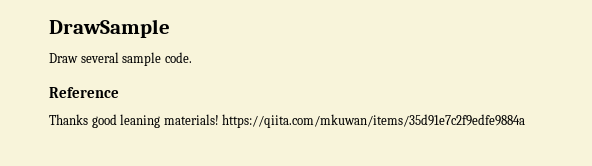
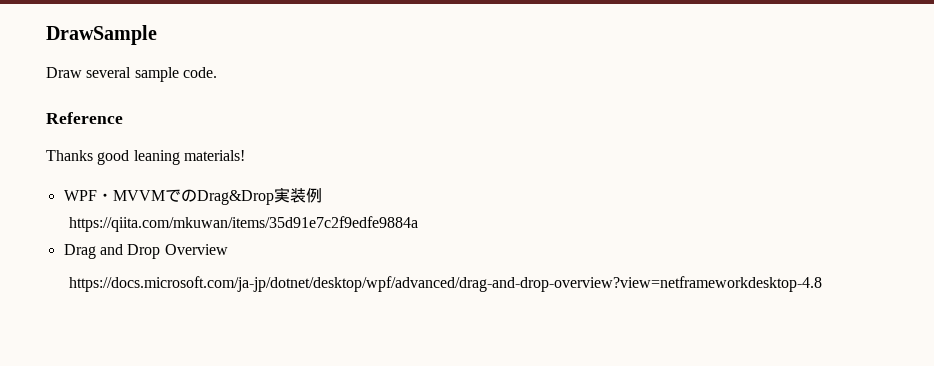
[222,114,526,128] https://qiita.com/mkuwan/items/35d91e7c2f9edfe9884a -> [63,187,322,205] [68,216,418,232] [63,244,228,259] [68,276,822,292] // WPF・MVVMでのDrag&Drop実装例 // https://qiita.com/mkuwan/items/35d91e7c2f9edfe9884a // Drag and Drop Overview // https://docs.microsoft.com/ja-jp/dotnet/desktop/wpf/advanced/drag-and-drop-overview?view=netframeworkdesktop-4.8

